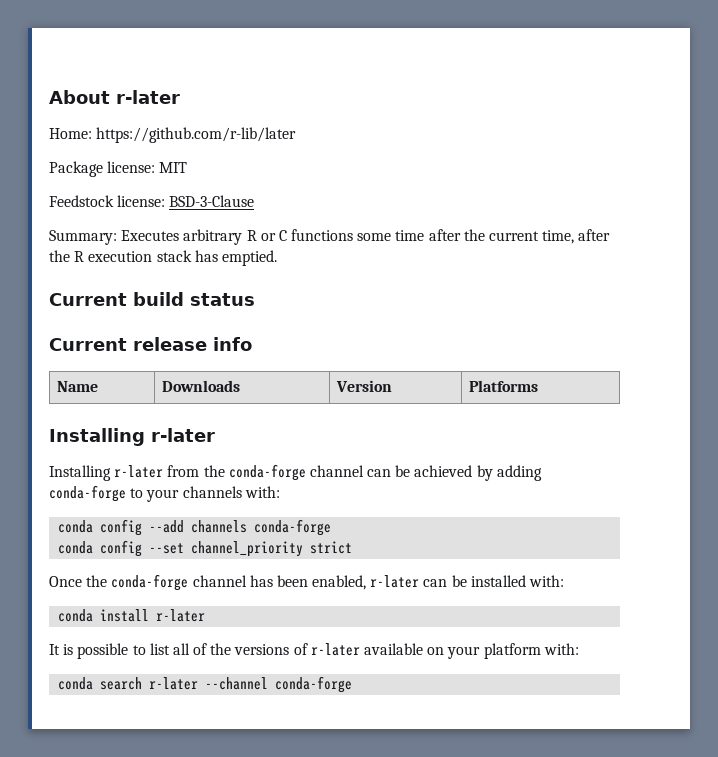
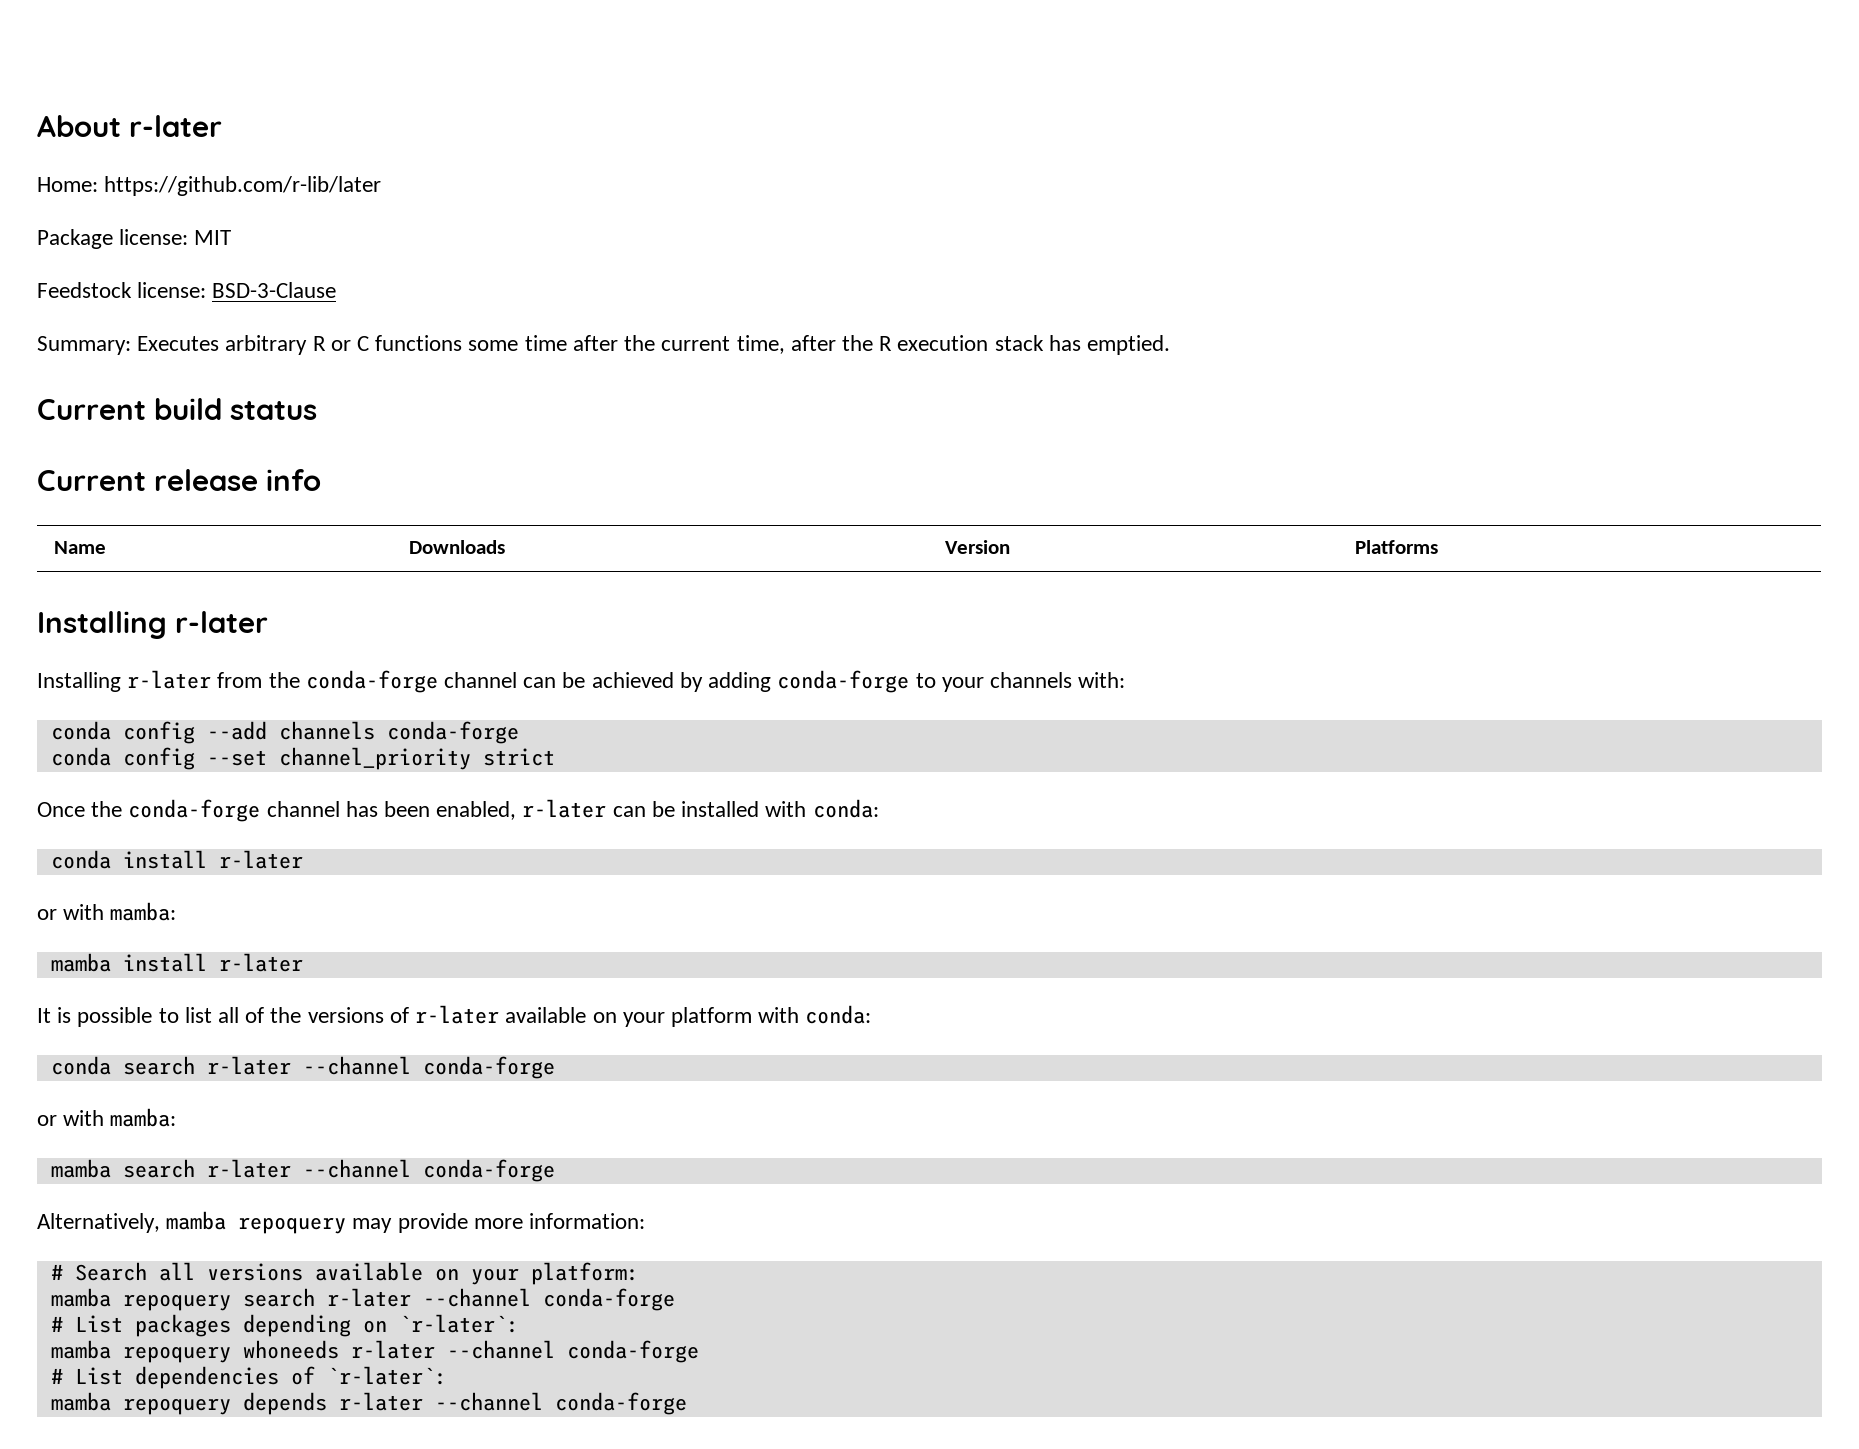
[529,575,565,587] with: -> [765,799,879,818] with conda:
(206, 615) none -> [37,902,177,921] [50,953,303,972] // or with mamba: // mamba install r-later
[543,643,579,655] with: -> [758,1005,872,1024] with conda:
(353, 684) none -> [37,1108,177,1127] [50,1159,555,1182] [37,1211,646,1234] [50,1262,639,1285] [50,1288,675,1311] [50,1314,519,1337] [50,1340,699,1363] [50,1366,447,1389] [50,1392,687,1415] // or with mamba: // mamba search r-later --channel conda-forge // Alternatively, mamba repoquery may provide more information: // # Search all versions available on your platform: // mamba repoquery search r-later --channel conda-forge // # List packages depending on `r-later`: // mamba repoquery whoneeds r-later --channel conda-forge // # List dependencies of `r-later`: // mamba repoquery depends r-later --channel conda-forge

